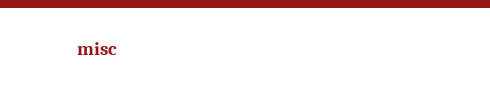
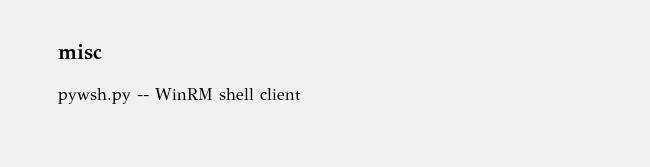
(117, 48) none -> [58,88,301,104] // pywsh.py -- WinRM shell client

